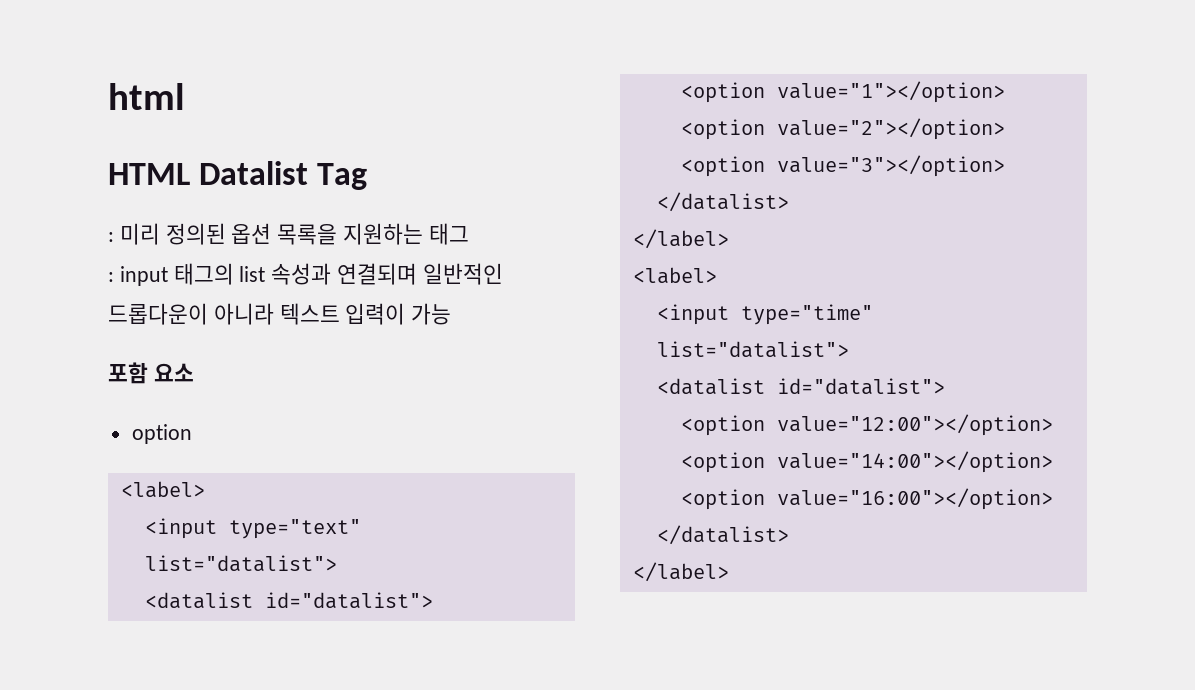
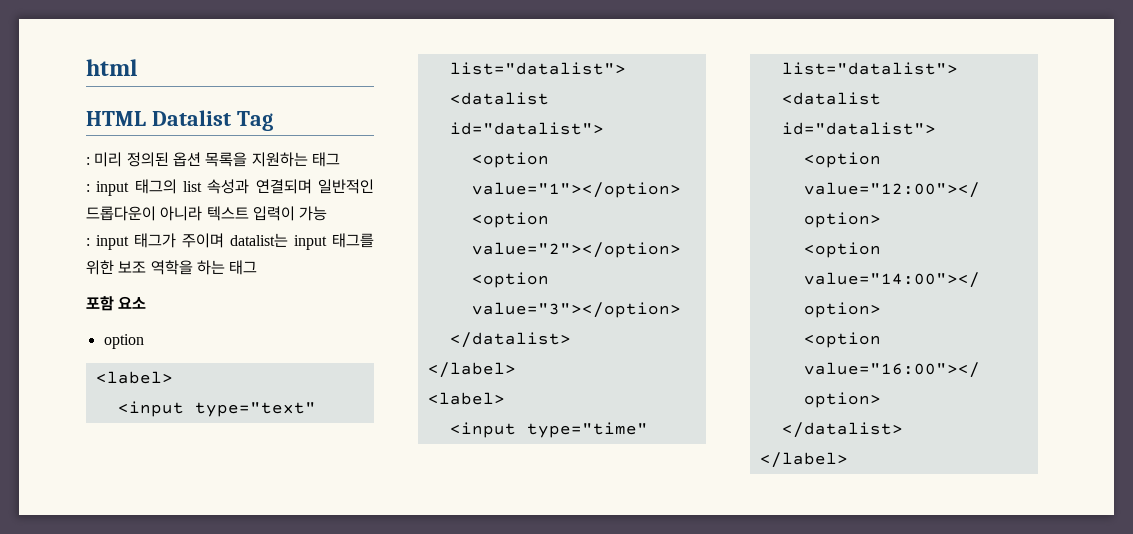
(452, 314) none -> [86,233,374,250] [86,260,258,275] // : input 태그가 주이며 datalist는 input 태그를 위한 보조 역학을 하는 태그

